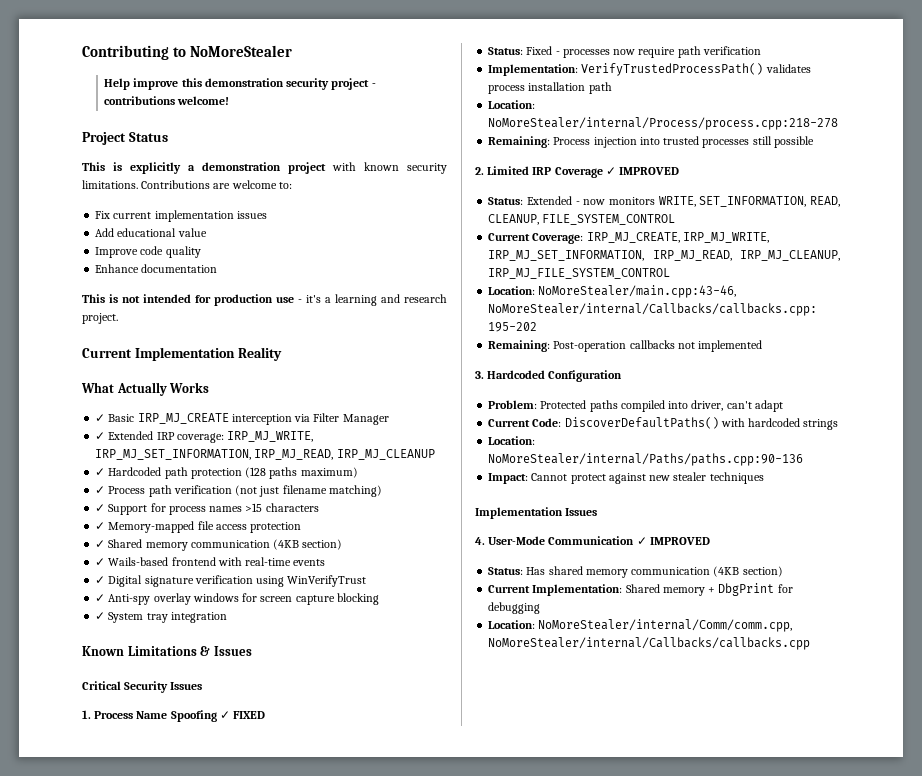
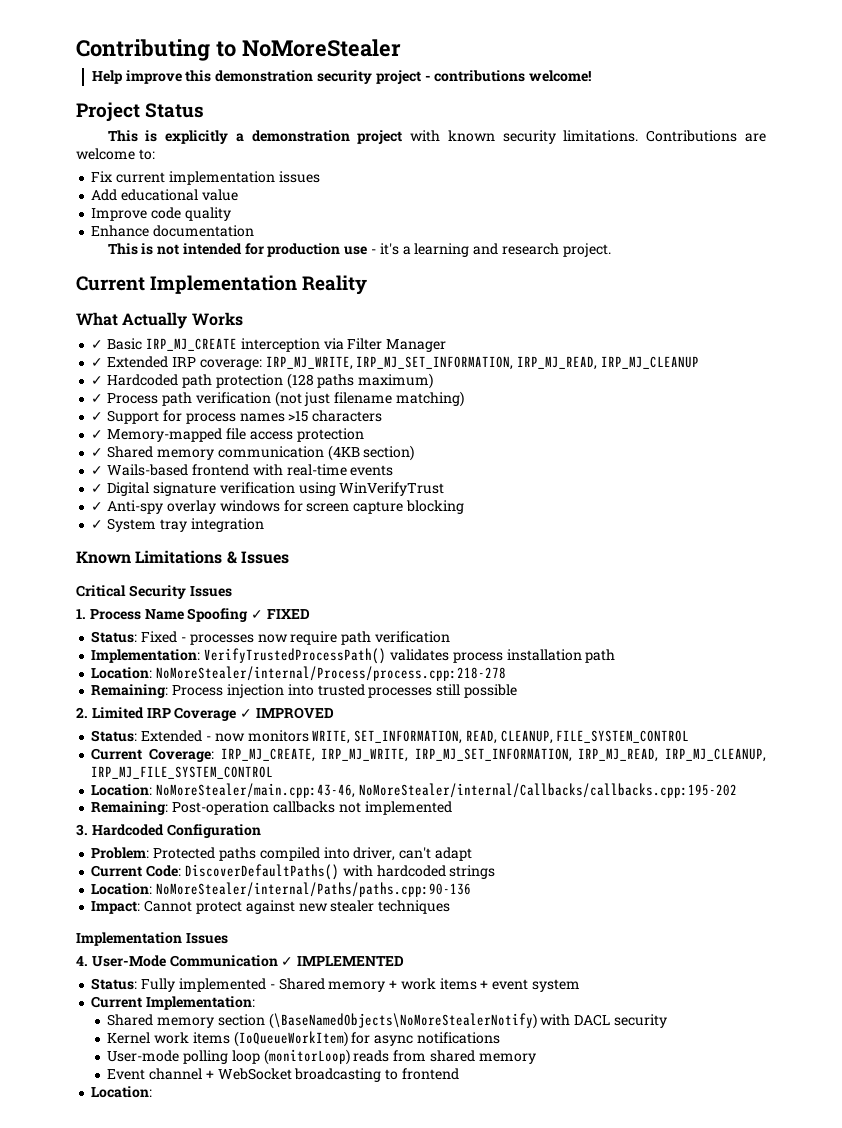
[649,537,710,545] [488,566,783,578] IMPROVED // Status: Has shared memory communication (4KB section) -> [297,956,405,966] [91,978,580,992] IMPLEMENTED // Status: Fully implemented - Shared memory + work items + event system
[625,583,793,596] [488,602,541,614] [488,619,793,632] [488,637,811,650] Shared memory + DbgPrint for debugging // Location: NoMoreStealer/internal/Comm/comm.cpp, NoMoreStealer/internal/Callbacks/callbacks.cpp -> [107,1013,667,1029] [107,1031,500,1047] [107,1049,536,1065] [107,1068,459,1082] [91,1086,153,1098] // Shared memory section (\BaseNamedObjects\NoMoreStealerNotify) with DACL security // Kernel work items (IoQueueWorkItem) for async notifications // User-mode polling loop (monitorLoop) reads from shared memory // Event channel + WebSocket broadcasting to frontend // Location:

